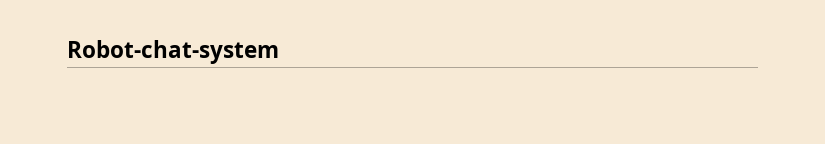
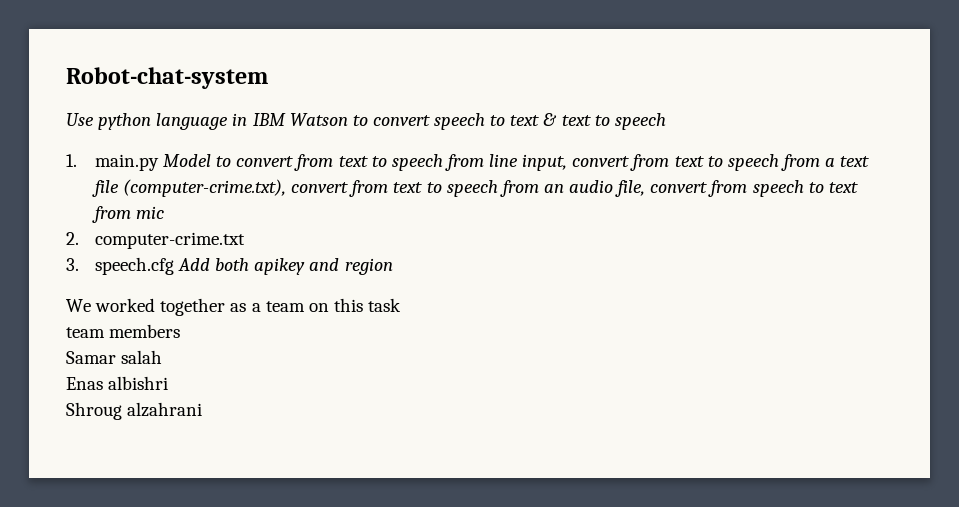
(279, 52) none -> [66,113,666,130] [66,154,870,171] [91,179,858,197] [91,206,165,223] [66,232,245,249] [66,257,393,275] [66,298,402,316] [66,324,181,338] [66,350,163,364] [66,376,169,390] [66,402,203,420] // Use python language in IBM Watson to convert speech to text & text to speech // 1. main.py Model to convert from text to speech from line input, convert from text to speech from a text file (computer-crime.txt), convert from text to speech from an audio file, convert from speech to text from mic // 2. computer-crime.txt // 3. speech.cfg Add both apikey and region // We worked together as a team on this task // team members // Samar salah // Enas albishri // Shroug alzahrani

